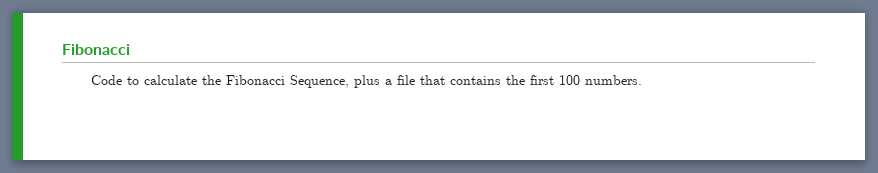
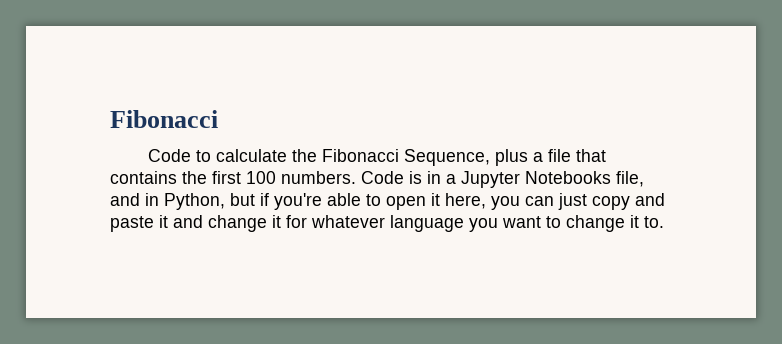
(642, 80) none -> [361,171,644,188] [110,193,665,210] [110,215,664,232] Code is in a Jupyter Notebooks file, and in Python, but if you're able to open it here, you can just copy and paste it and change it for whatever language you want to change it to.

